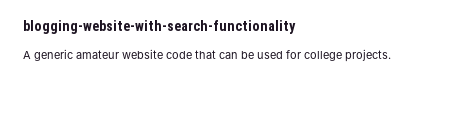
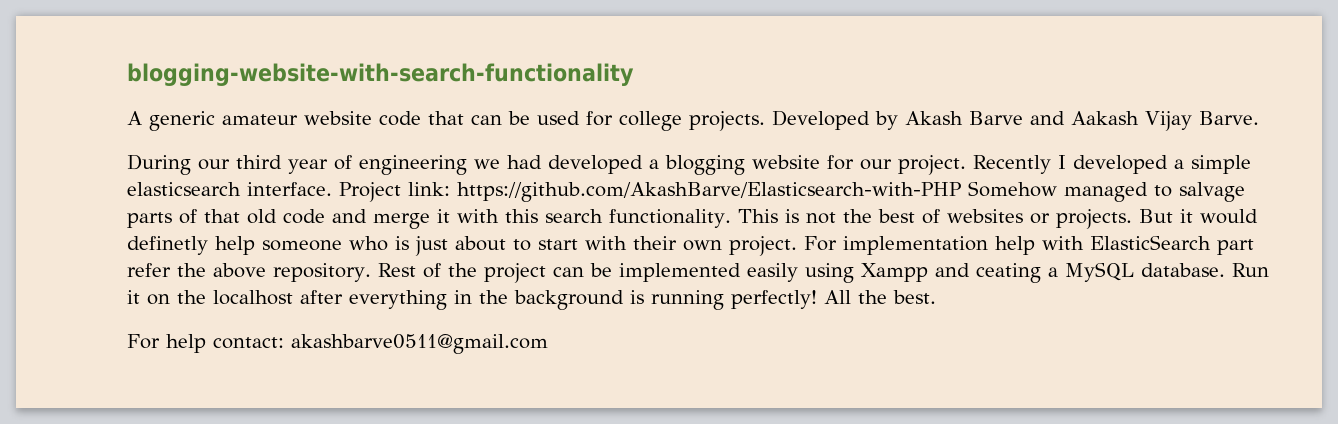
(391, 55) none -> [772,110,1259,131] [127,154,1251,175] [127,181,1245,202] [127,209,1258,229] [127,235,1254,256] [127,262,1269,283] [127,290,936,310] [127,334,548,354] Developed by Akash Barve and Aakash Vijay Barve. // During our third year of engineering we had developed a blogging website for our project. Recently I developed a simple elasticsearch interface. Project link: https://github.com/AkashBarve/Elasticsearch-with-PHP Somehow managed to salvage parts of that old code and merge it with this search functionality. This is not the best of websites or projects. But it would definetly help someone who is just about to start with their own project. For implementation help with ElasticSearch part refer the above repository. Rest of the project can be implemented easily using Xampp and ceating a MySQL database. Run it on the localhost after everything in the background is running perfectly! All the best. // For help contact: akashbarve0511@gmail.com

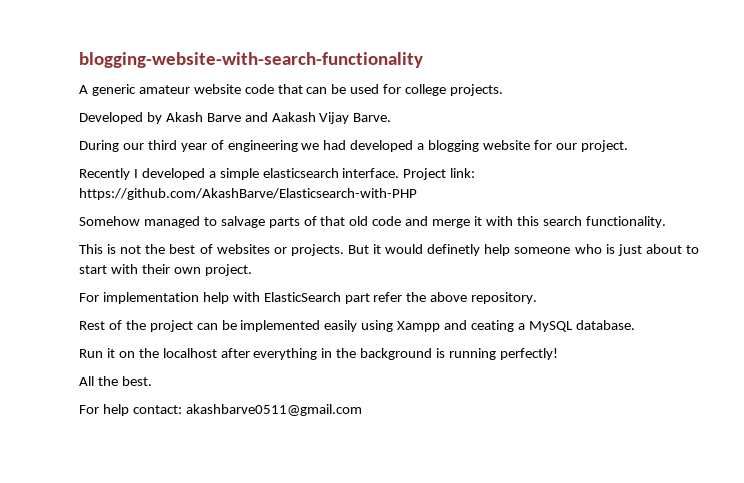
(765, 121) none -> (504, 90) //
(966, 165) none -> (628, 146) //
(961, 192) none -> (417, 194) //
(731, 218) none -> (666, 222) //
(797, 246) none -> (252, 270) //
(371, 272) none -> (538, 298) //
(1225, 270) none -> (635, 325) //
(817, 299) none -> (558, 354) //

